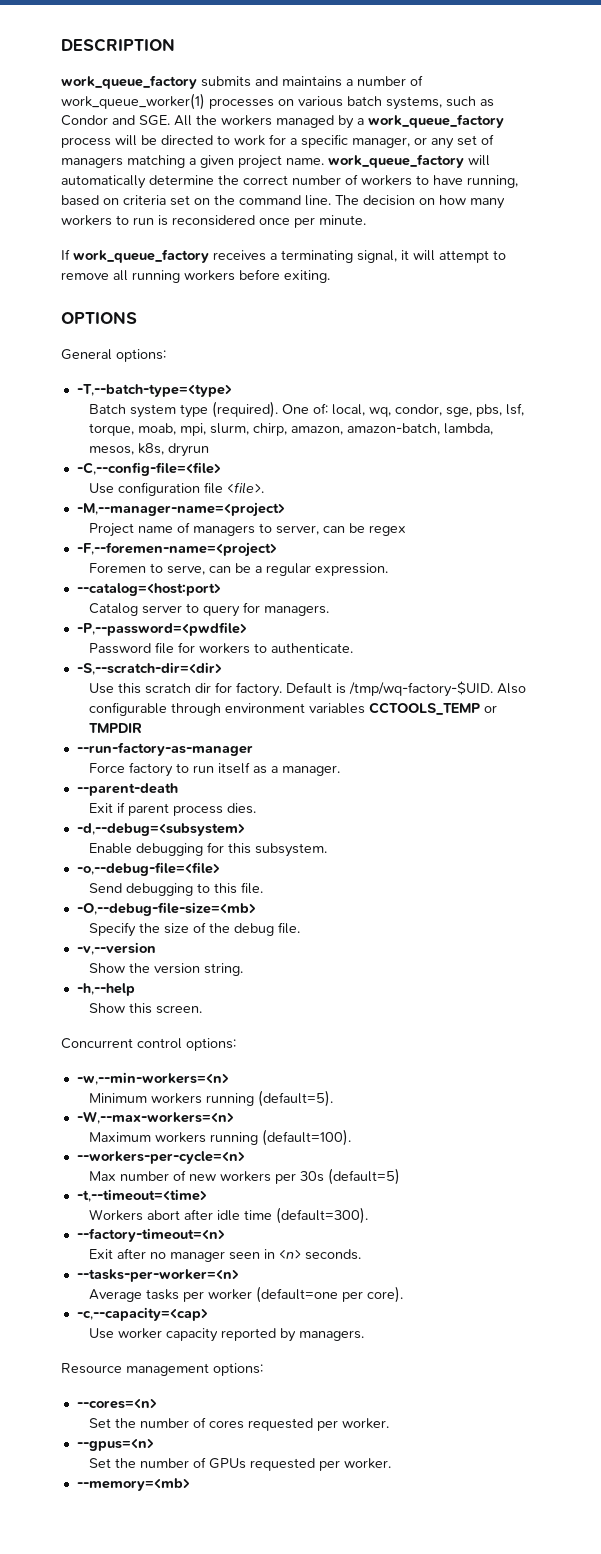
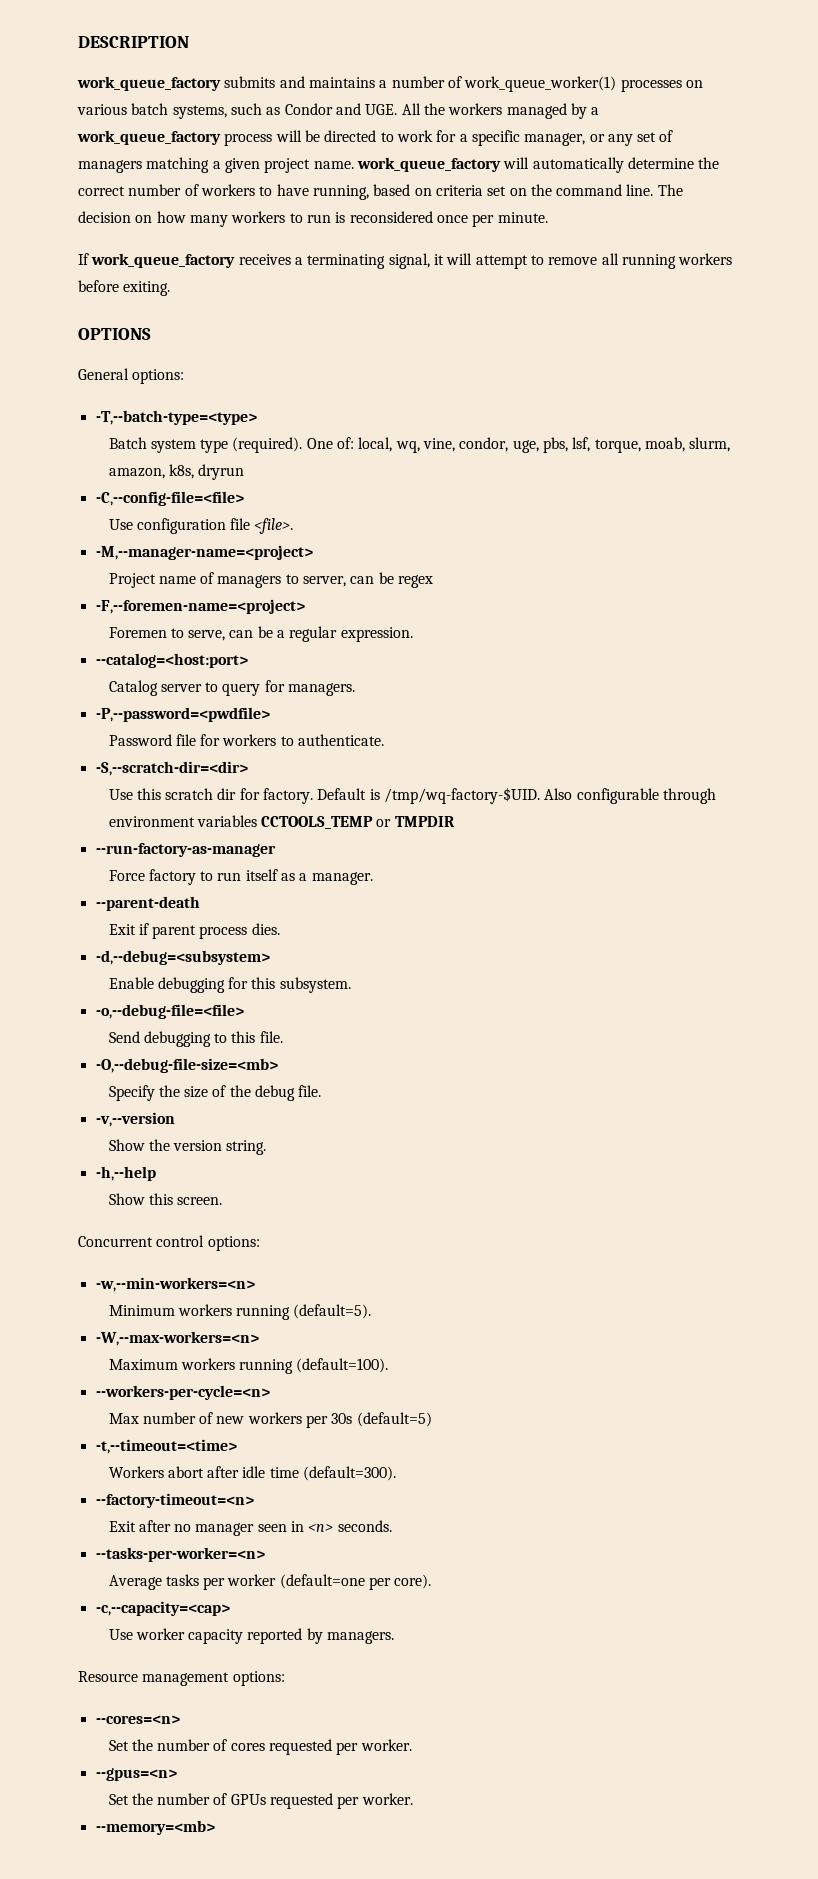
[139,115,170,126] SGE. -> [365,104,398,115] UGE.
[395,404,473,417] condor, sge, -> [423,437,539,453] vine, condor, uge,
[180,423,494,436] [89,446,135,455] mpi, slurm, chirp, amazon, amazon-batch, lambda, mesos, -> [689,437,731,452] [108,468,165,479] slurm, amazon,

